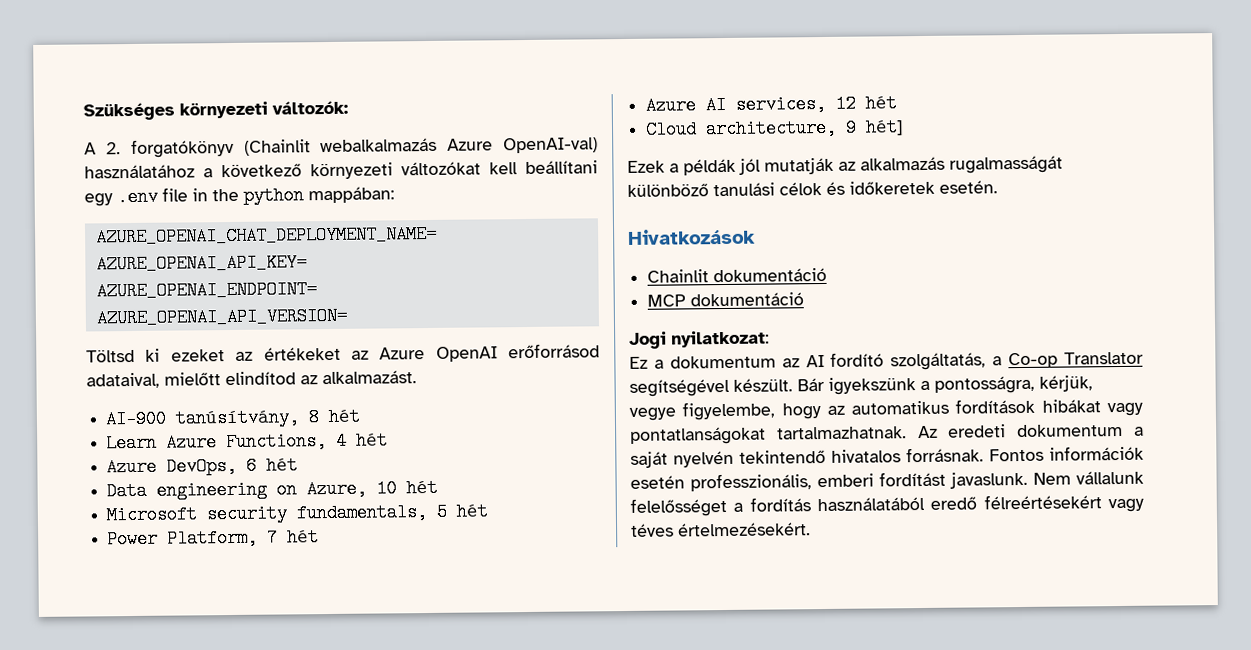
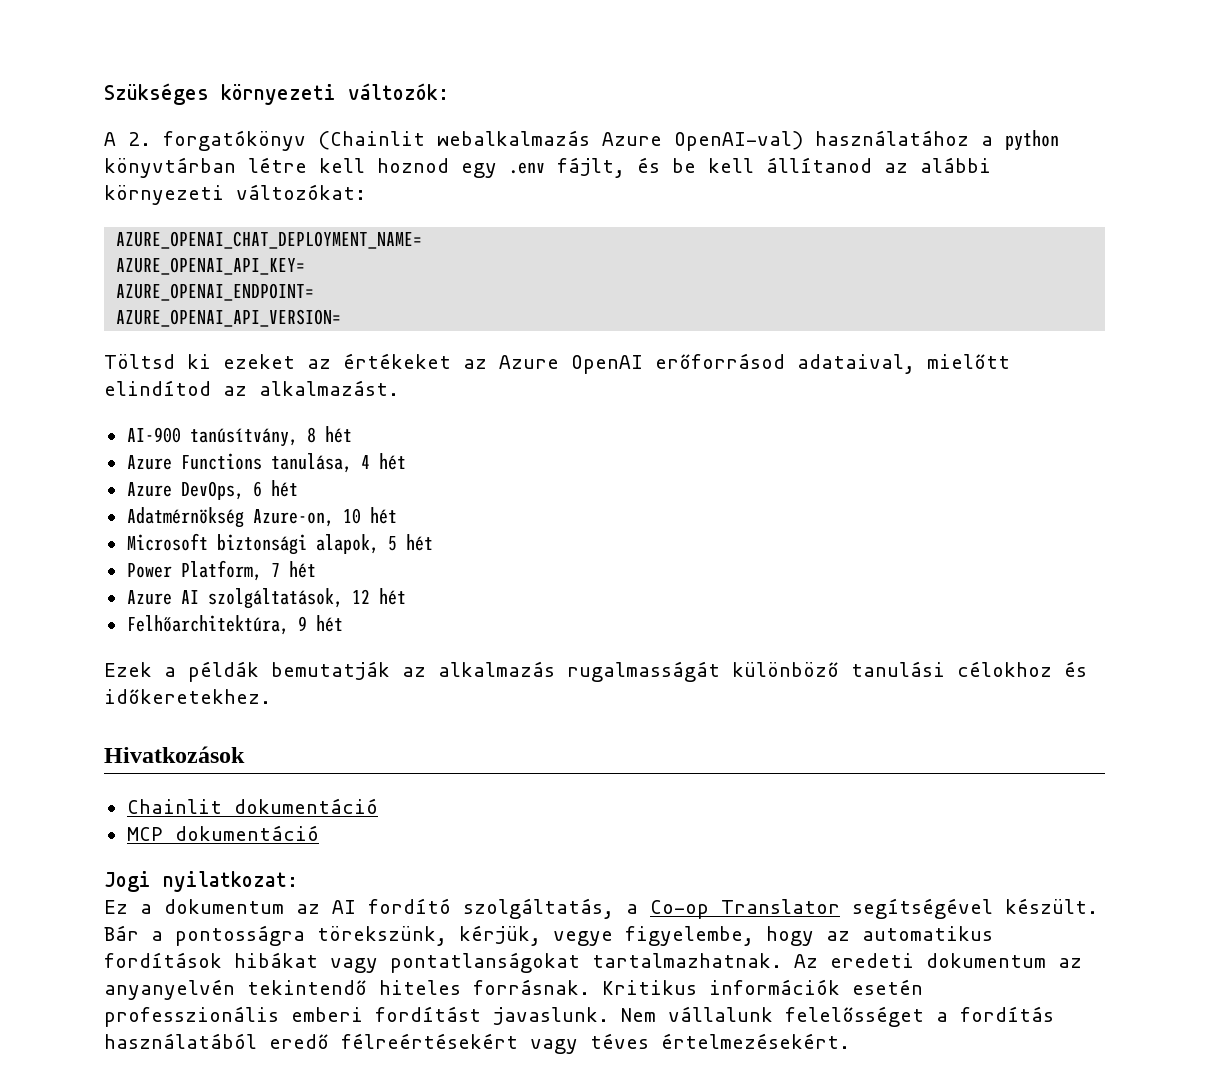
[221,160,598,180] [84,186,395,207] következő környezeti változókat kell beállítani egy .env file in the python mappában: -> [1005,130,1059,151] [104,157,991,178] [104,184,366,205] python könyvtárban létre kell hoznod egy .env fájlt, és be kell állítanod az alábbi környezeti változókat:
[106,432,328,453] Learn Azure Functions, -> [126,453,352,473] Azure Functions tanulása,
[106,479,368,501] Data engineering on Azure, -> [126,507,334,528] Adatmérnökség Azure-on,
[206,503,428,524] security fundamentals, -> [216,534,379,555] biztonsági alapok,
[735,94,827,114] services, -> [207,588,343,609] szolgáltatások,
[645,118,905,139] Cloud architecture, 9 hét] -> [126,615,343,635] Felhőarchitektúra, 9 hét
[738,157,834,175] jól mutatják -> [271,661,390,680] bemutatják
[779,180,998,196] célok és időkeretek esetén. -> [957,661,1087,677] [104,689,271,704] célokhoz és időkeretekhez.
[828,375,1035,395] igyekszünk a pontosságra, -> [151,925,447,946] a pontosságra törekszünk,
[1134,426,1144,436] [630,447,1044,468] a saját nyelvén tekintendő hivatalos forrásnak. Fontos -> [1058,958,1082,968] [104,979,697,1000] az anyanyelvén tekintendő hiteles forrásnak. Kritikus
[690,473,812,492] professzionális, -> [104,1006,279,1027] professzionális

